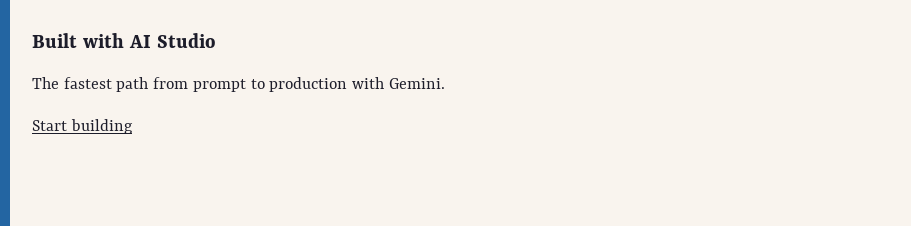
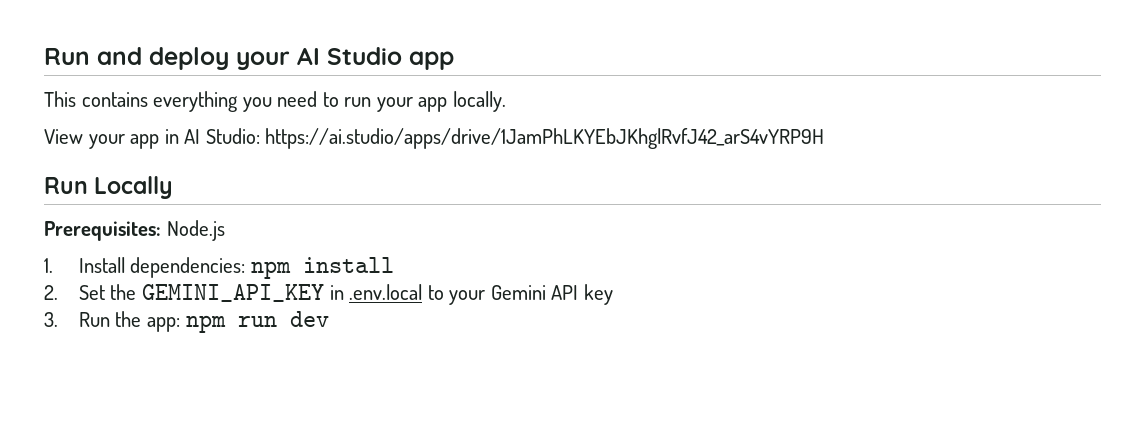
[32,33,216,48] [32,77,445,92] [32,119,133,134] Built with AI Studio // The fastest path from prompt to production with Gemini. // Start building -> [44,47,454,70] [44,91,506,112] [44,128,825,149] [44,176,174,199] [44,220,225,241] [44,257,394,279] [44,284,613,305] [44,311,329,333] Run and deploy your AI Studio app // This contains everything you need to run your app locally. // View your app in AI Studio: https://ai.studio/apps/drive/1JamPhLKYEbJKhglRvfJ42_arS4vYRP9H // Run Locally // Prerequisites: Node.js // 1. Install dependencies: npm install // 2. Set the GEMINI_API_KEY in .env.local to your Gemini API key // 3. Run the app: npm run dev

